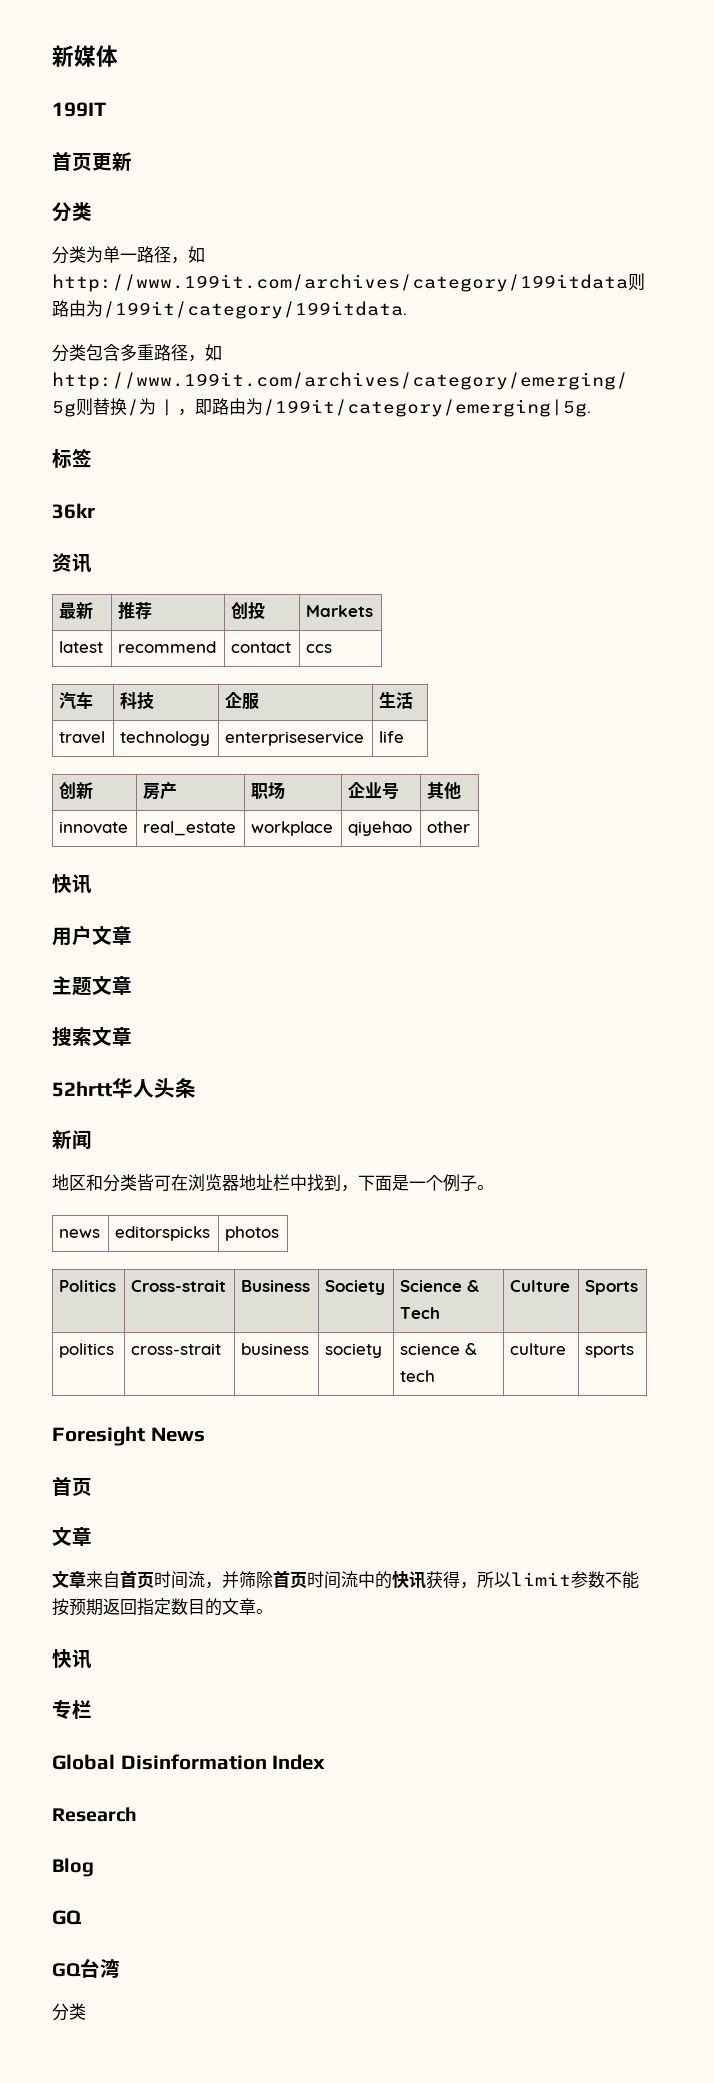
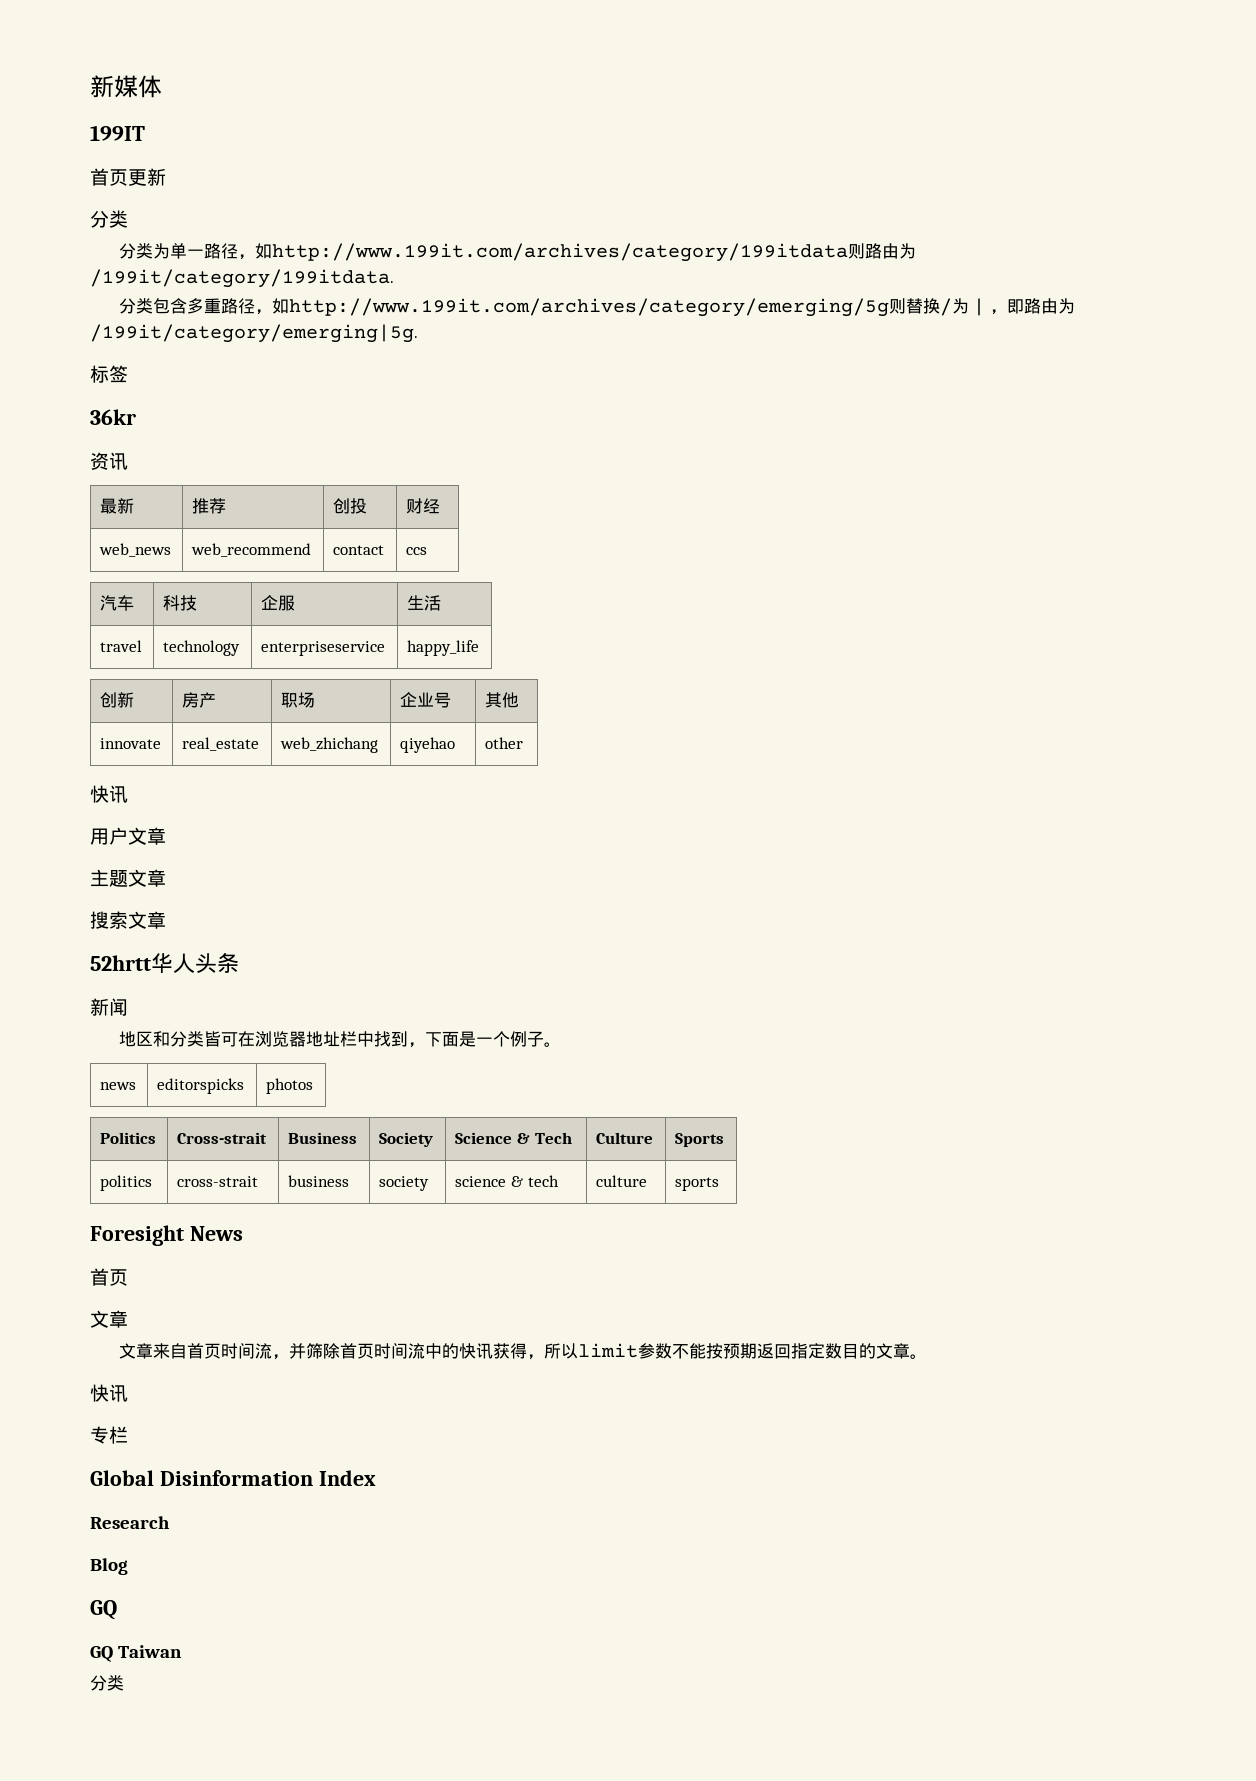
[306,605,374,617] [59,641,104,653] [118,641,217,653] Markets // latest | recommend -> [406,498,441,514] [99,543,172,557] [191,543,312,557] 财经 // web_news | web_recommend
[379,731,405,743] life -> [407,640,480,656] happy_life
[251,821,334,836] workplace -> [280,737,379,753] web_zhichang
[80,1959,120,1978] 台湾 -> [118,1645,183,1658] Taiwan

